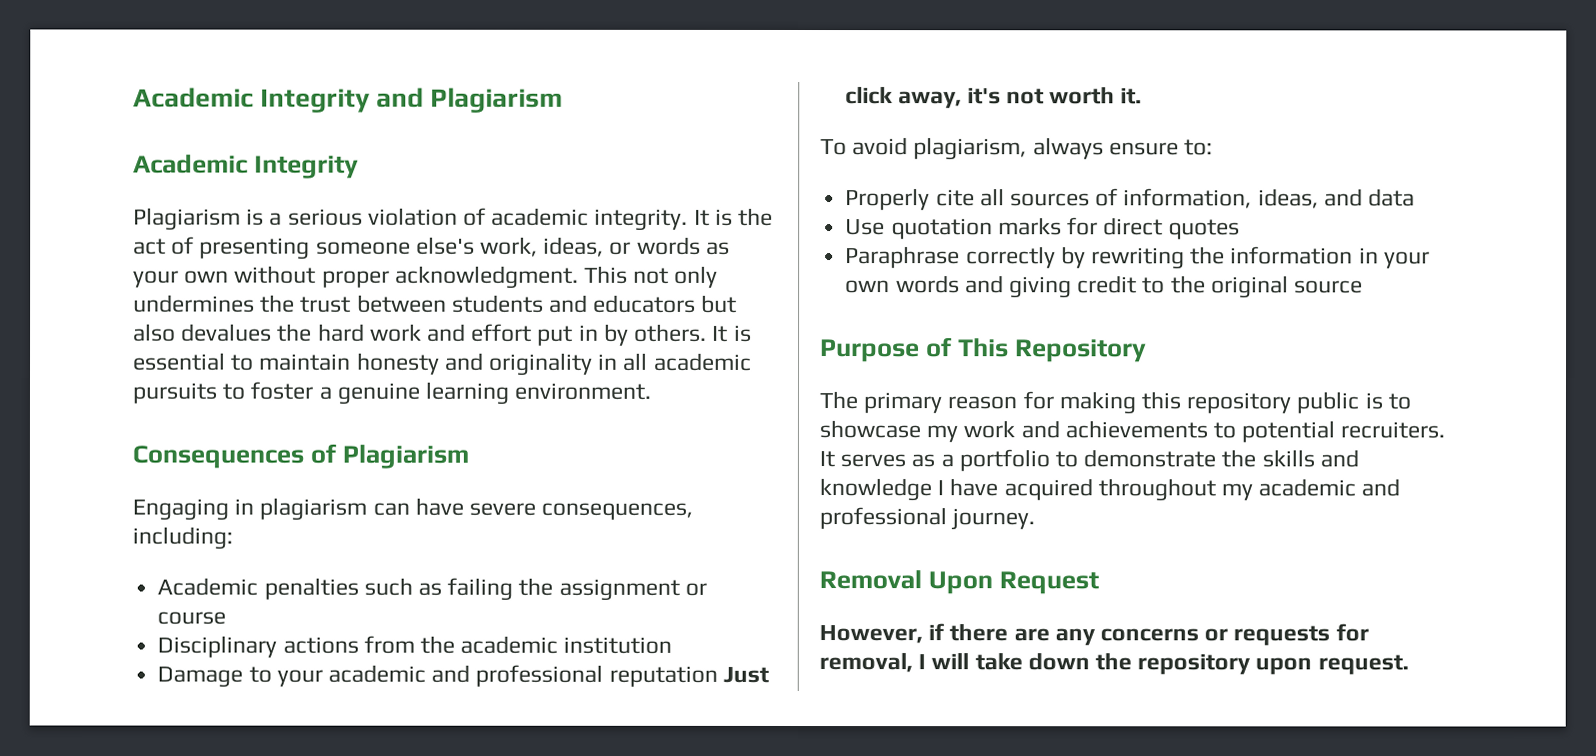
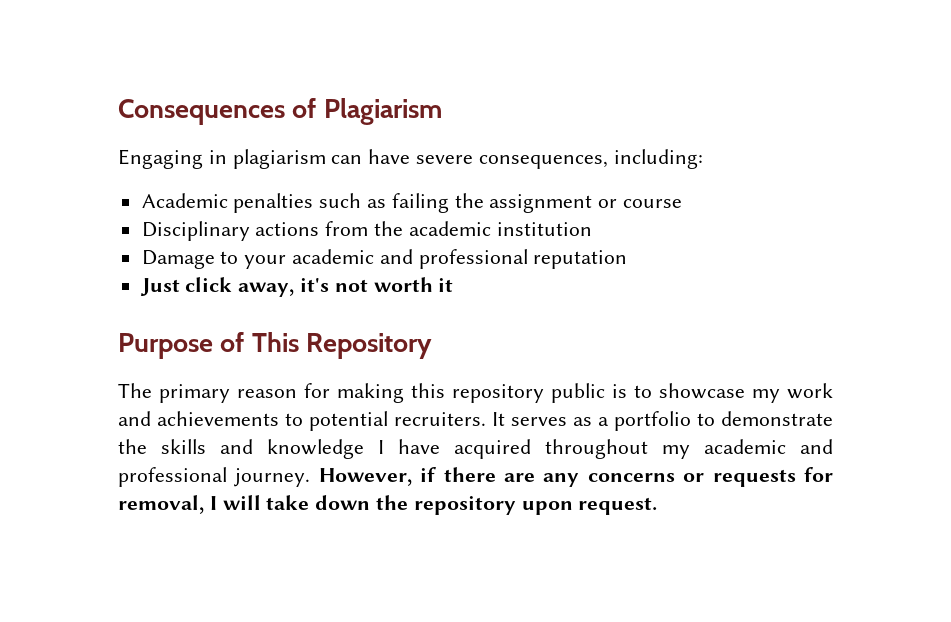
[133,87,564,113] [133,154,359,179] [133,207,774,231] [133,236,730,260] [133,265,719,289] [133,294,738,313] [133,323,752,346] [133,352,752,376] [132,381,652,405] Academic Integrity and Plagiarism // Academic Integrity // Plagiarism is a serious violation of academic integrity. It is the act of presenting someone else's work, ideas, or words as your own without proper acknowledgment. This not only undermines the trust between students and educators but also devalues the hard work and effort put in by others. It is essential to maintain honesty and originality in all academic pursuits to foster a genuine learning environment. // -> (118, 112) none
(718, 676) none -> (628, 259) //
[1120,87,1143,105] [820,137,1214,161] [845,188,1415,211] [845,217,1241,240] [845,246,1430,270] [845,275,1363,299] it. // To avoid plagiarism, always ensure to: // Properly cite all sources of information, ideas, and data // Use quotation marks for direct quotes // Paraphrase correctly by rewriting the information in your own words and giving credit to the original source -> [438,278,454,292] it
[819,570,1099,595] // Removal Upon Request // -> (311, 477) none

